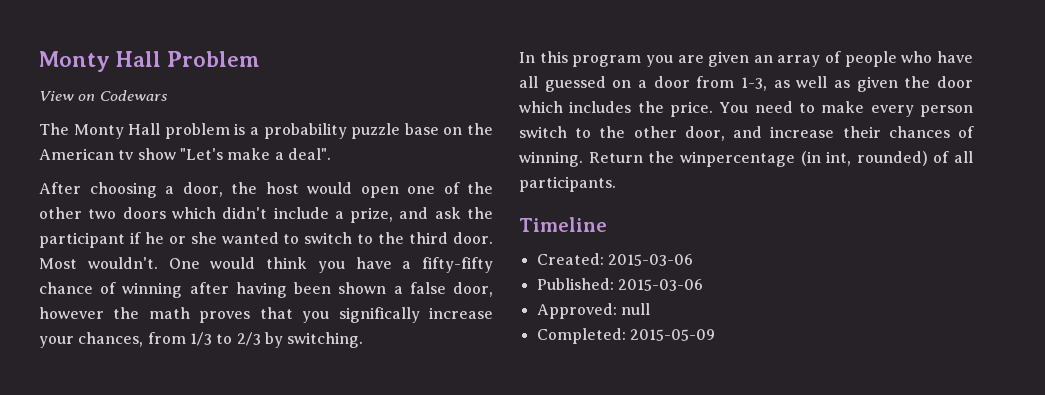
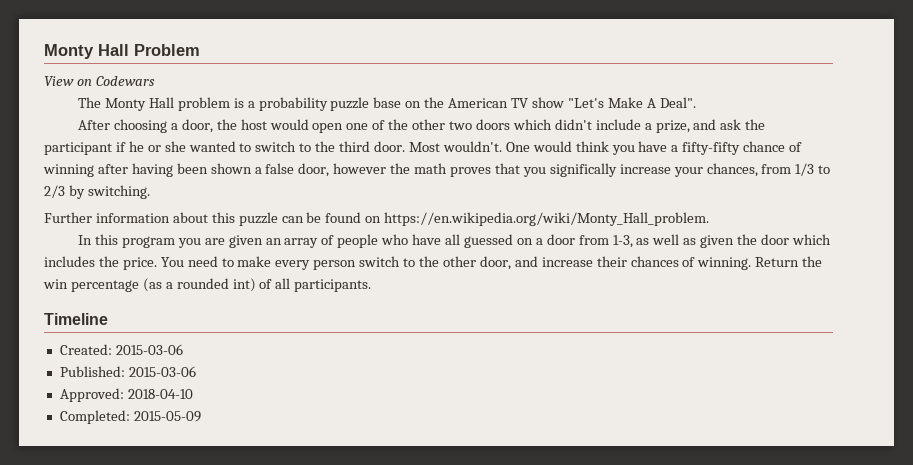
[118,150,135,160] tv -> [511,98,529,108] TV
[227,148,331,160] make a deal". -> [607,97,696,108] Make A Deal".
(364, 340) none -> [44,212,710,226] // Further information about this puzzle can be found on https://en.wikipedia.org/wiki/Monty_Hall_problem.
[679,151,928,167] winpercentage (in int, rounded) -> [43,278,256,292] win percentage (as a rounded int)
[620,303,650,315] null -> [127,389,193,399] 2018-04-10

